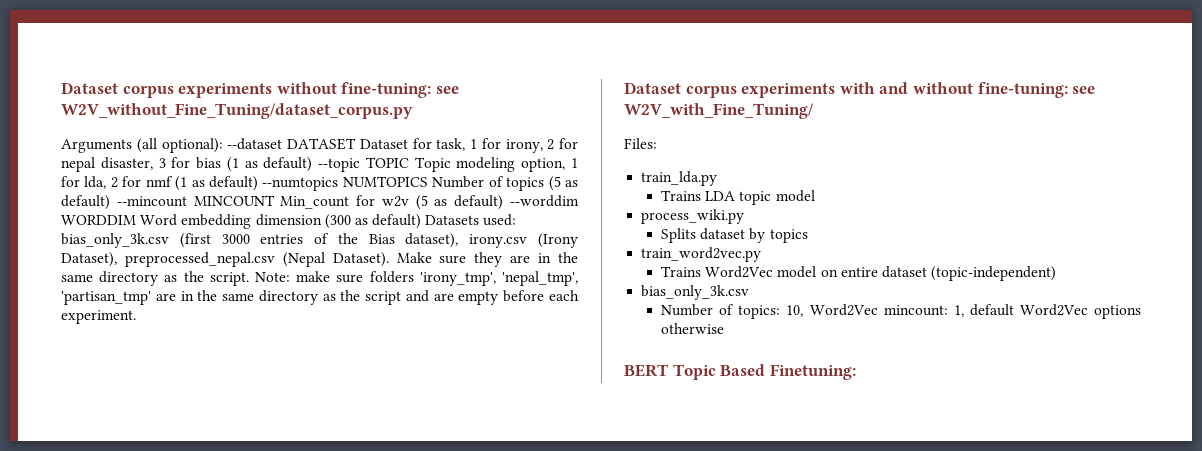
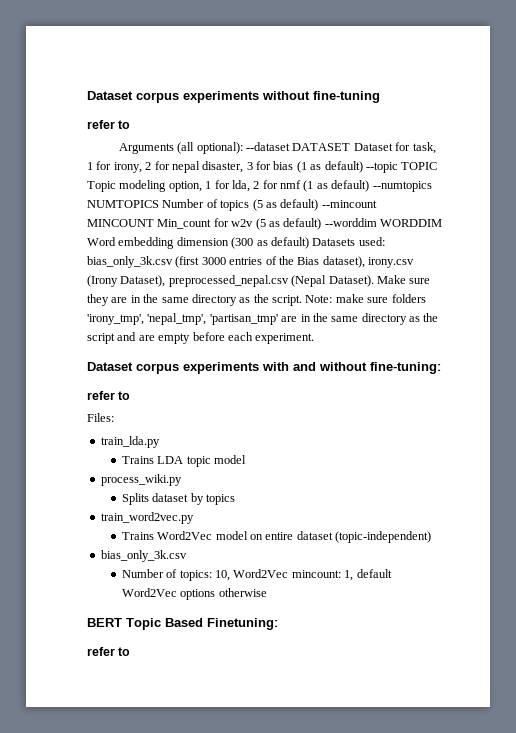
[341,82,459,98] [61,103,413,119] fine-tuning: see W2V_without_Fine_Tuning/dataset_corpus.py -> [313,91,380,103] [87,120,131,129] fine-tuning // refer to
[1072,86,1096,94] [624,103,814,119] see W2V_with_Fine_Tuning/ -> [87,391,131,400] // refer to
(856, 372) none -> [87,647,131,656] // refer to

